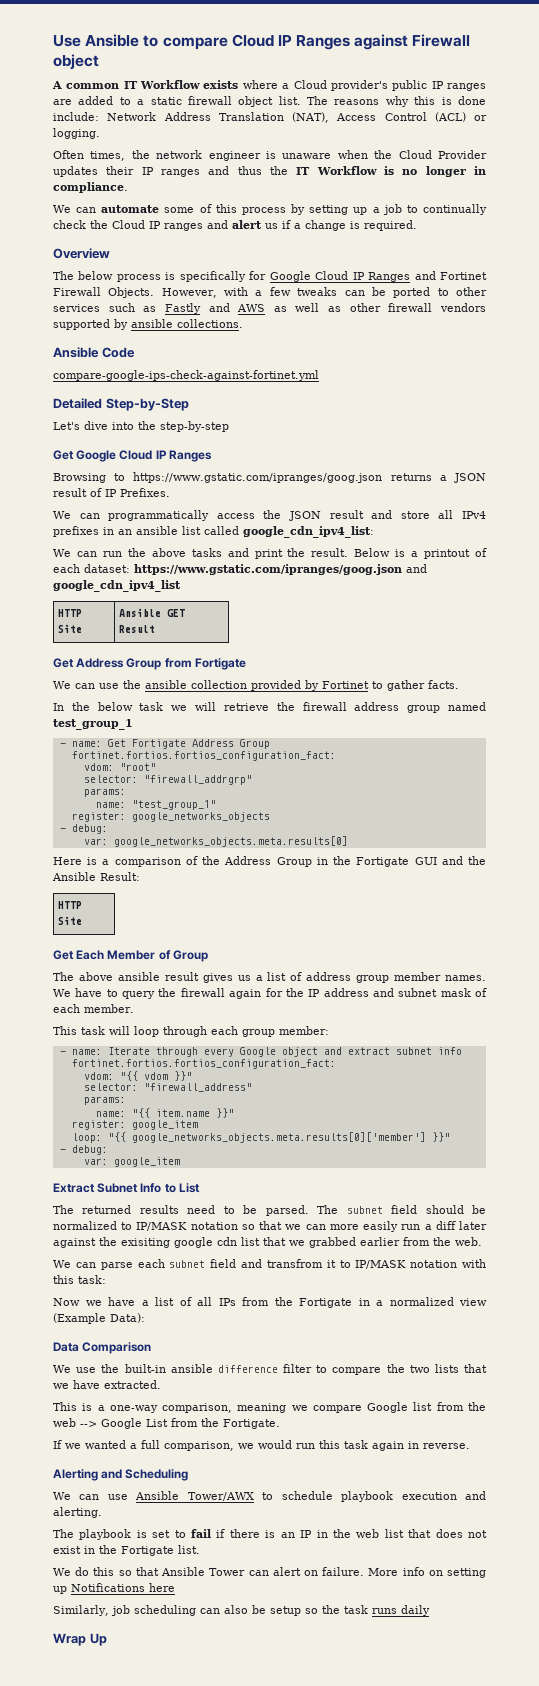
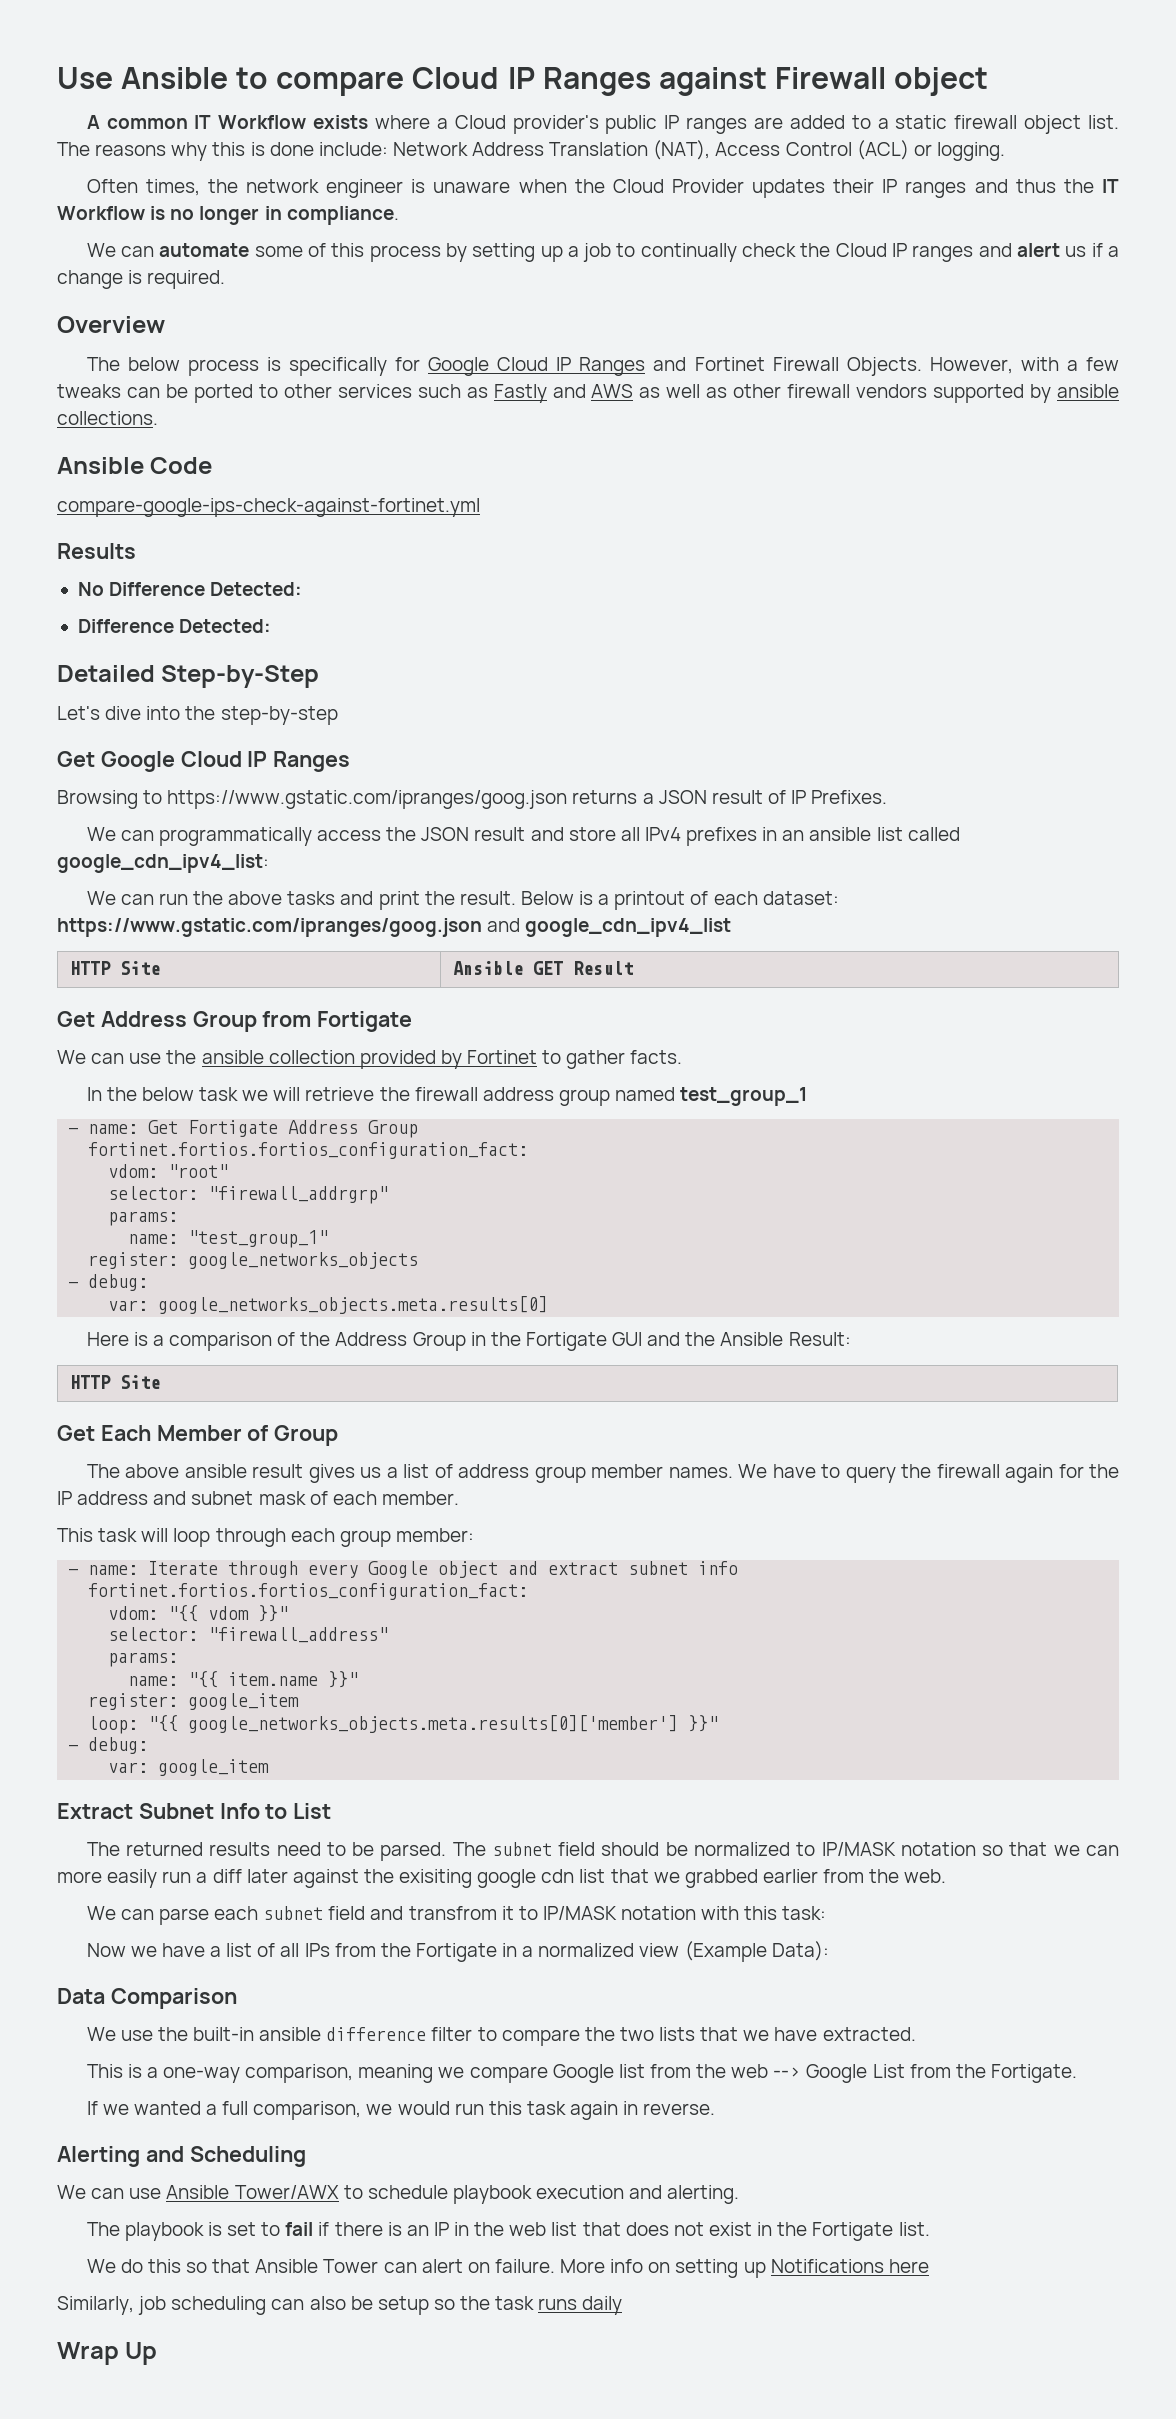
(319, 375) none -> [57,543,136,559] [77,582,303,596] [77,619,272,633] // Results // No Difference Detected: // Difference Detected:

